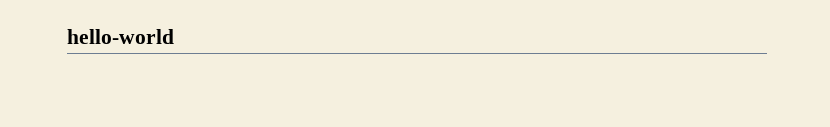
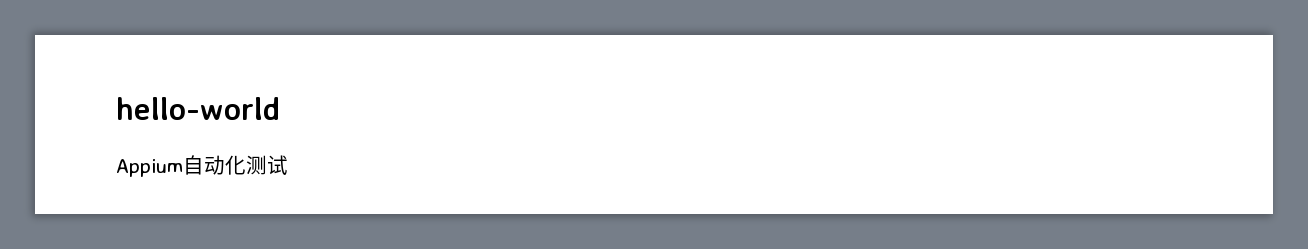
(174, 36) none -> [116,155,288,177] // Appium自动化测试

